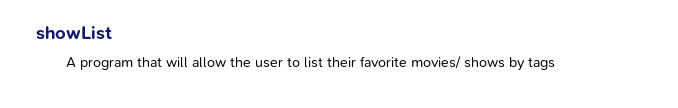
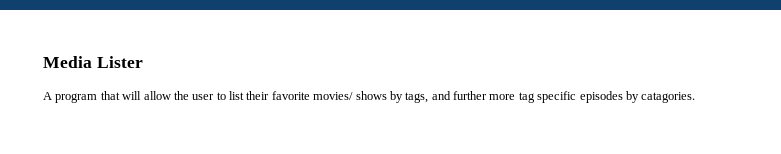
[36,26,112,40] showList -> [43,56,143,68] Media Lister
[527,57,555,70] tags -> [405,91,696,103] tags, and further more tag specific episodes by catagories.

